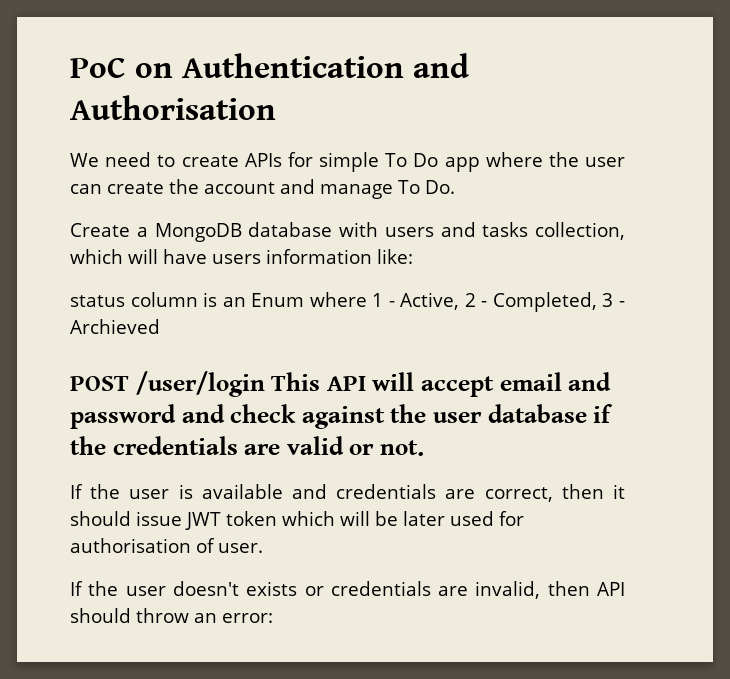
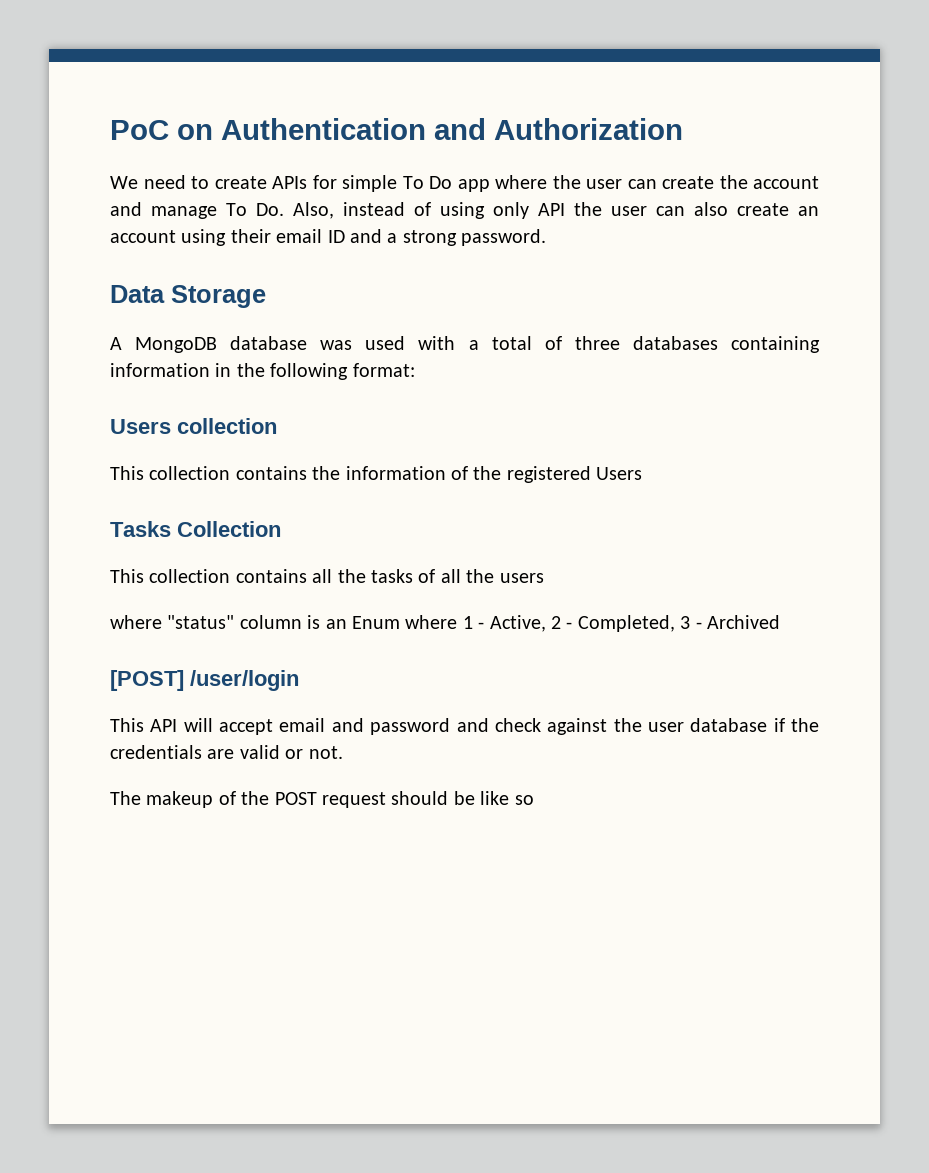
[70,95,276,120] Authorisation -> [494,118,683,140] Authorization
[70,222,625,242] [70,249,413,264] [70,295,125,307] // Create a MongoDB database with users and tasks collection, which will have users information like: // status -> [293,202,819,219] [110,229,547,246] [110,285,266,308] [110,336,821,353] [110,363,415,380] [110,418,277,434] [110,466,643,483] [110,521,281,537] [110,569,544,583] [110,615,235,629] Also, instead of using only API the user can also create an account using their email ID and a strong password. // Data Storage // A MongoDB database was used with a total of three databases containing information in the following format: // Users collection // This collection contains the information of the registered Users // Tasks Collection // This collection contains all the tasks of all the users // where "status"
[70,319,160,334] [70,376,129,391] Archieved // POST -> [706,615,780,629] [110,670,184,691] Archived // [POST]
(265, 384) none -> (299, 680) //
[70,484,625,502] [70,511,524,530] [70,538,263,553] [70,581,625,599] [70,608,273,623] If the user is available and credentials are correct, then it should issue JWT token which will be later used for authorisation of user. // If the user doesn't exists or credentials are invalid, then API should throw an error: -> [110,791,534,808] The makeup of the POST request should be like so

